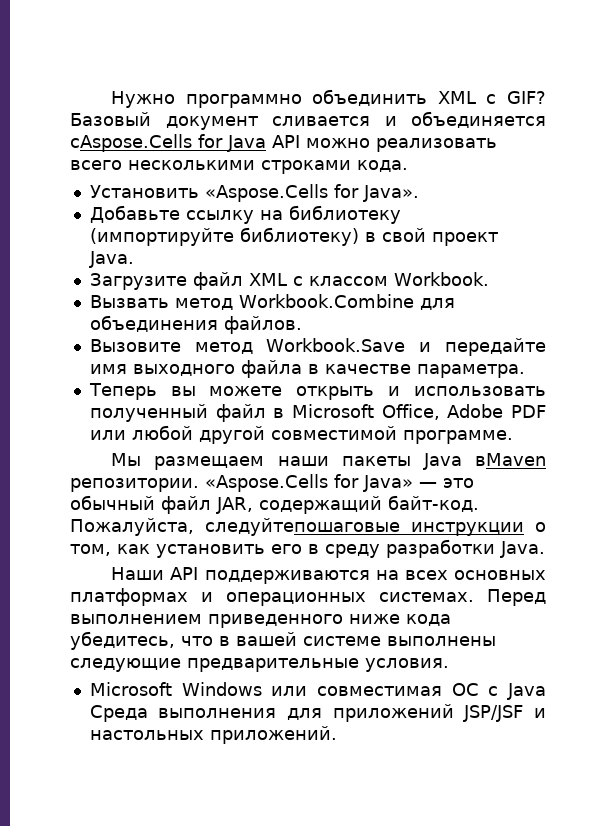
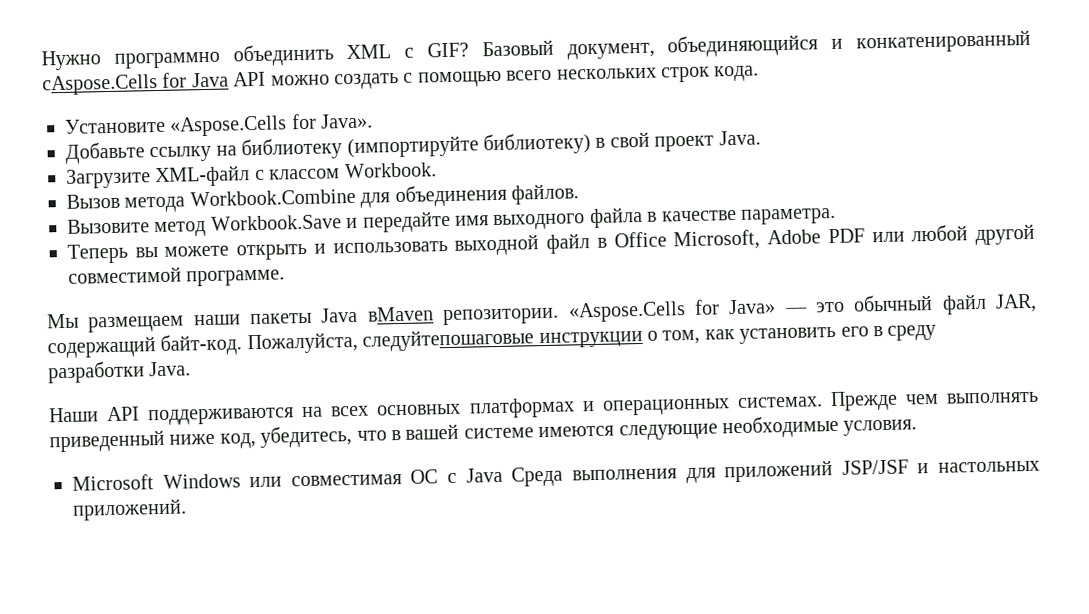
[165,111,546,130] документ сливается и объединяется -> [566,29,1031,60] документ, объединяющийся и конкатенированный
[376,138,497,152] [70,160,351,174] реализовать всего несколькими строками -> [334,66,710,90] создать с помощью всего нескольких строк
[89,185,199,198] Установить -> [65,117,166,134] Установите
[192,272,287,290] файл XML -> [155,165,251,188] XML-файл
[89,295,233,310] Вызвать метод -> [66,193,186,213] Вызов метода
[89,404,208,422] полученный -> [454,234,540,256] выходной
[291,404,440,420] Microsoft Office, -> [613,229,761,251] Office Microsoft,
[487,589,546,606] [70,614,451,628] Перед выполнением приведенного ниже кода -> [829,390,1040,412] [49,429,256,453] Прежде чем выполнять приведенный ниже код,
[387,636,496,646] [70,658,359,672] выполнены следующие предварительные -> [538,414,839,441] имеются следующие необходимые

